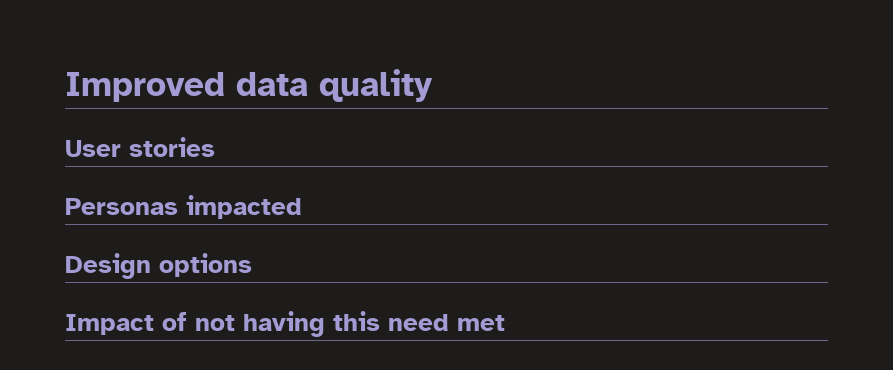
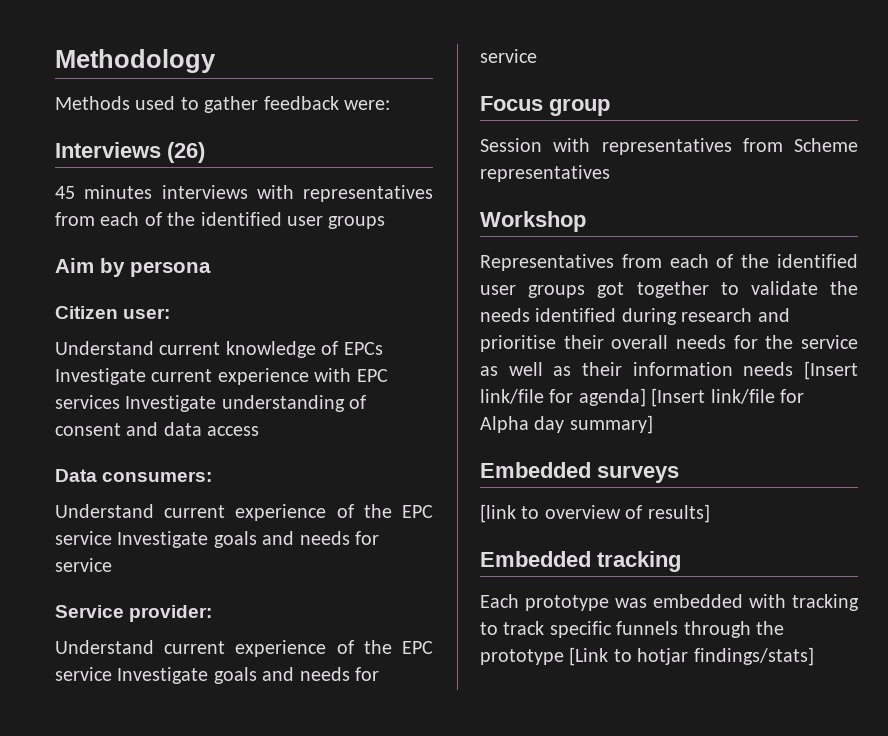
[65,69,433,102] [65,137,215,157] [65,195,302,219] [65,253,252,279] [65,311,505,337] Improved data quality // User stories // Personas impacted // Design options // Impact of not having this need met -> [55,49,216,73] [55,96,390,113] [55,142,205,163] [55,185,433,202] [55,212,386,229] [55,258,211,277] [55,306,171,319] [55,341,383,358] [55,368,388,385] [55,395,367,412] [55,422,260,436] [55,469,213,482] [55,504,433,521] [55,531,379,548] [55,558,112,572] [55,605,213,622] [55,640,433,657] [55,667,379,684] [480,49,537,63] [480,96,610,116] [480,138,858,155] [480,165,610,182] [480,211,586,232] [480,254,858,271] [480,281,858,298] [480,308,790,325] [480,335,858,352] [480,361,858,380] [480,388,804,407] [480,415,653,434] [480,462,679,483] [480,504,710,523] [480,551,681,572] [480,594,859,611] [480,621,784,638] [480,647,814,666] Methodology // Methods used to gather feedback were: // Interviews (26) // 45 minutes interviews with representatives from each of the identified user groups // Aim by persona // Citizen user: // Understand current knowledge of EPCs Investigate current experience with EPC services Investigate understanding of consent and data access // Data consumers: // Understand current experience of the EPC service Investigate goals and needs for service // Service provider: // Understand current experience of the EPC service Investigate goals and needs for service // Focus group // Session with representatives from Scheme representatives // Workshop // Representatives from each of the identified user groups got together to validate the needs identified during research and prioritise their overall needs for the service as well as their information needs [Insert link/file for agenda] [Insert link/file for Alpha day summary] // Embedded surveys // [link to overview of results] // Embedded tracking // Each prototype was embedded with tracking to track specific funnels through the prototype [Link to hotjar findings/stats]

